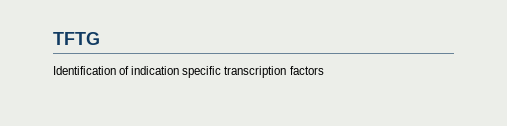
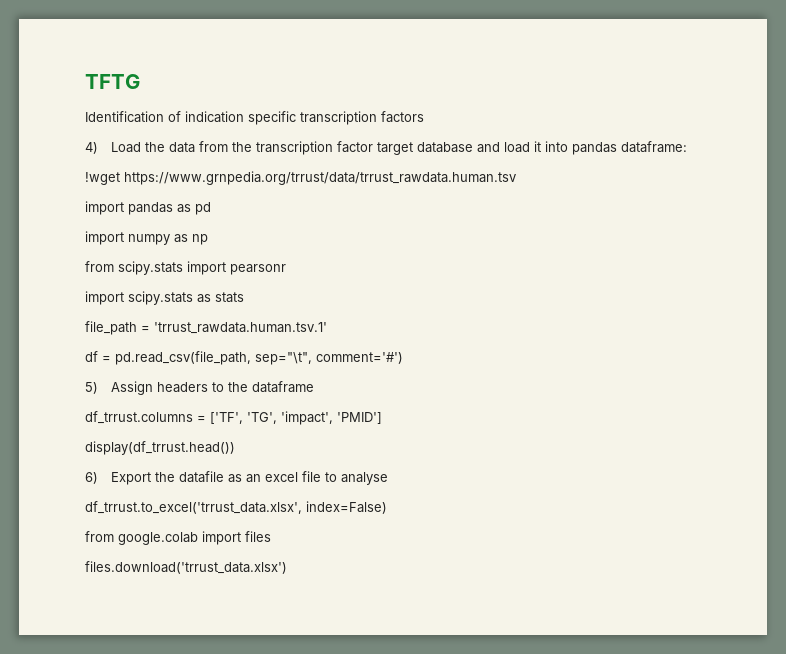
(324, 70) none -> [85,141,687,155] [85,171,516,185] [85,201,211,215] [85,231,208,245] [85,261,286,275] [85,291,244,305] [85,321,327,335] [85,351,403,365] [85,381,314,395] [85,411,382,425] [85,441,235,455] [85,471,388,485] [85,501,387,514] [85,531,271,545] [85,561,287,574] // 4) Load the data from the transcription factor target database and load it into pandas dataframe: // !wget https://www.grnpedia.org/trrust/data/trrust_rawdata.human.tsv // import pandas as pd // import numpy as np // from scipy.stats import pearsonr // import scipy.stats as stats // file_path = 'trrust_rawdata.human.tsv.1' // df = pd.read_csv(file_path, sep="\t", comment='#') // 5) Assign headers to the dataframe // df_trrust.columns = ['TF', 'TG', 'impact', 'PMID'] // display(df_trrust.head()) // 6) Export the datafile as an excel file to analyse // df_trrust.to_excel('trrust_data.xlsx', index=False) // from google.colab import files // files.download('trrust_data.xlsx')

